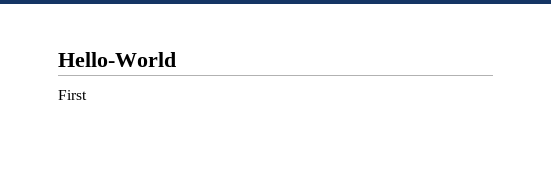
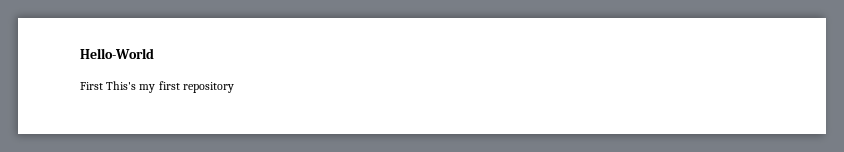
(87, 95) none -> [106,81,234,93] This's my first repository

